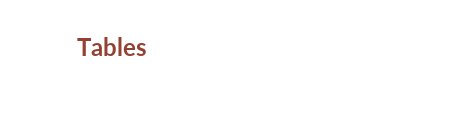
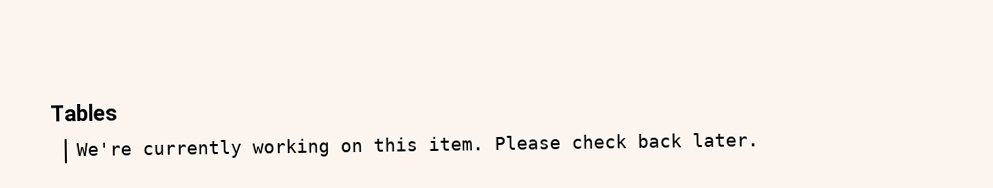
(147, 46) none -> [76,132,760,160] // We're currently working on this item. Please check back later.

